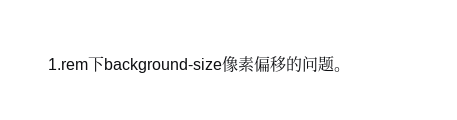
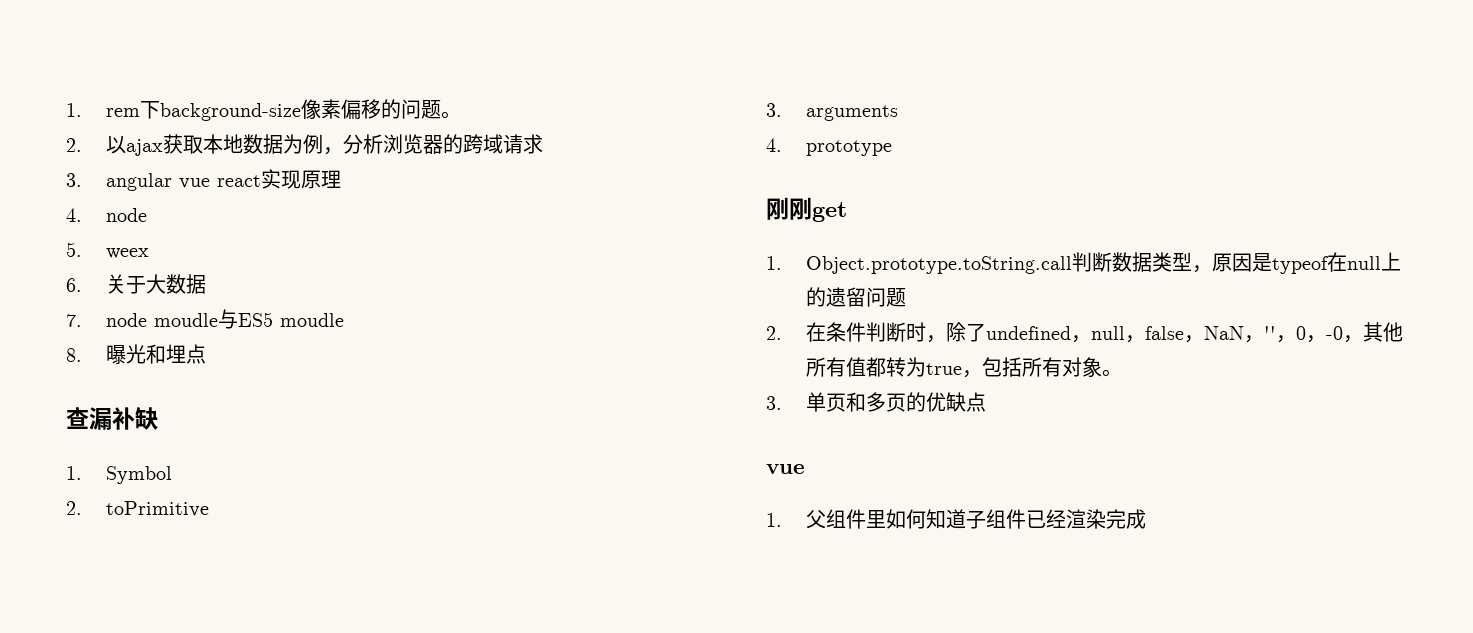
[48,58,88,70] 1.rem -> [66,103,140,117] 1. rem
(350, 69) none -> [66,134,543,156] [66,169,341,191] [66,208,147,222] [66,242,149,259] [66,274,206,294] [66,309,344,329] [66,344,206,364] [66,407,158,430] [66,466,172,484] [66,501,209,517] [766,103,898,121] [766,138,892,156] [766,197,847,222] [766,252,1401,274] [805,287,906,307] [766,322,1403,343] [805,357,1122,378] [766,392,986,412] [766,464,805,474] [766,509,1146,529] // 2.以ajax获取本地数据为例，分析浏览器的跨域请求 // 3. angular vue react实现原理 // 4. node // 5. weex // 6.关于大数据 // 7. node moudle与ES5 moudle // 8.曝光和埋点 // 查漏补缺 // 1. Symbol // 2. toPrimitive // 3. arguments // 4. prototype // 刚刚get // 1. Object.prototype.toString.call判断数据类型，原因是typeof在null上的遗留问题 // 2.在条件判断时，除了undefined，null，false，NaN，''，0，-0，其他所有值都转为true，包括所有对象。 // 3.单页和多页的优缺点 // vue // 1.父组件里如何知道子组件已经渲染完成

